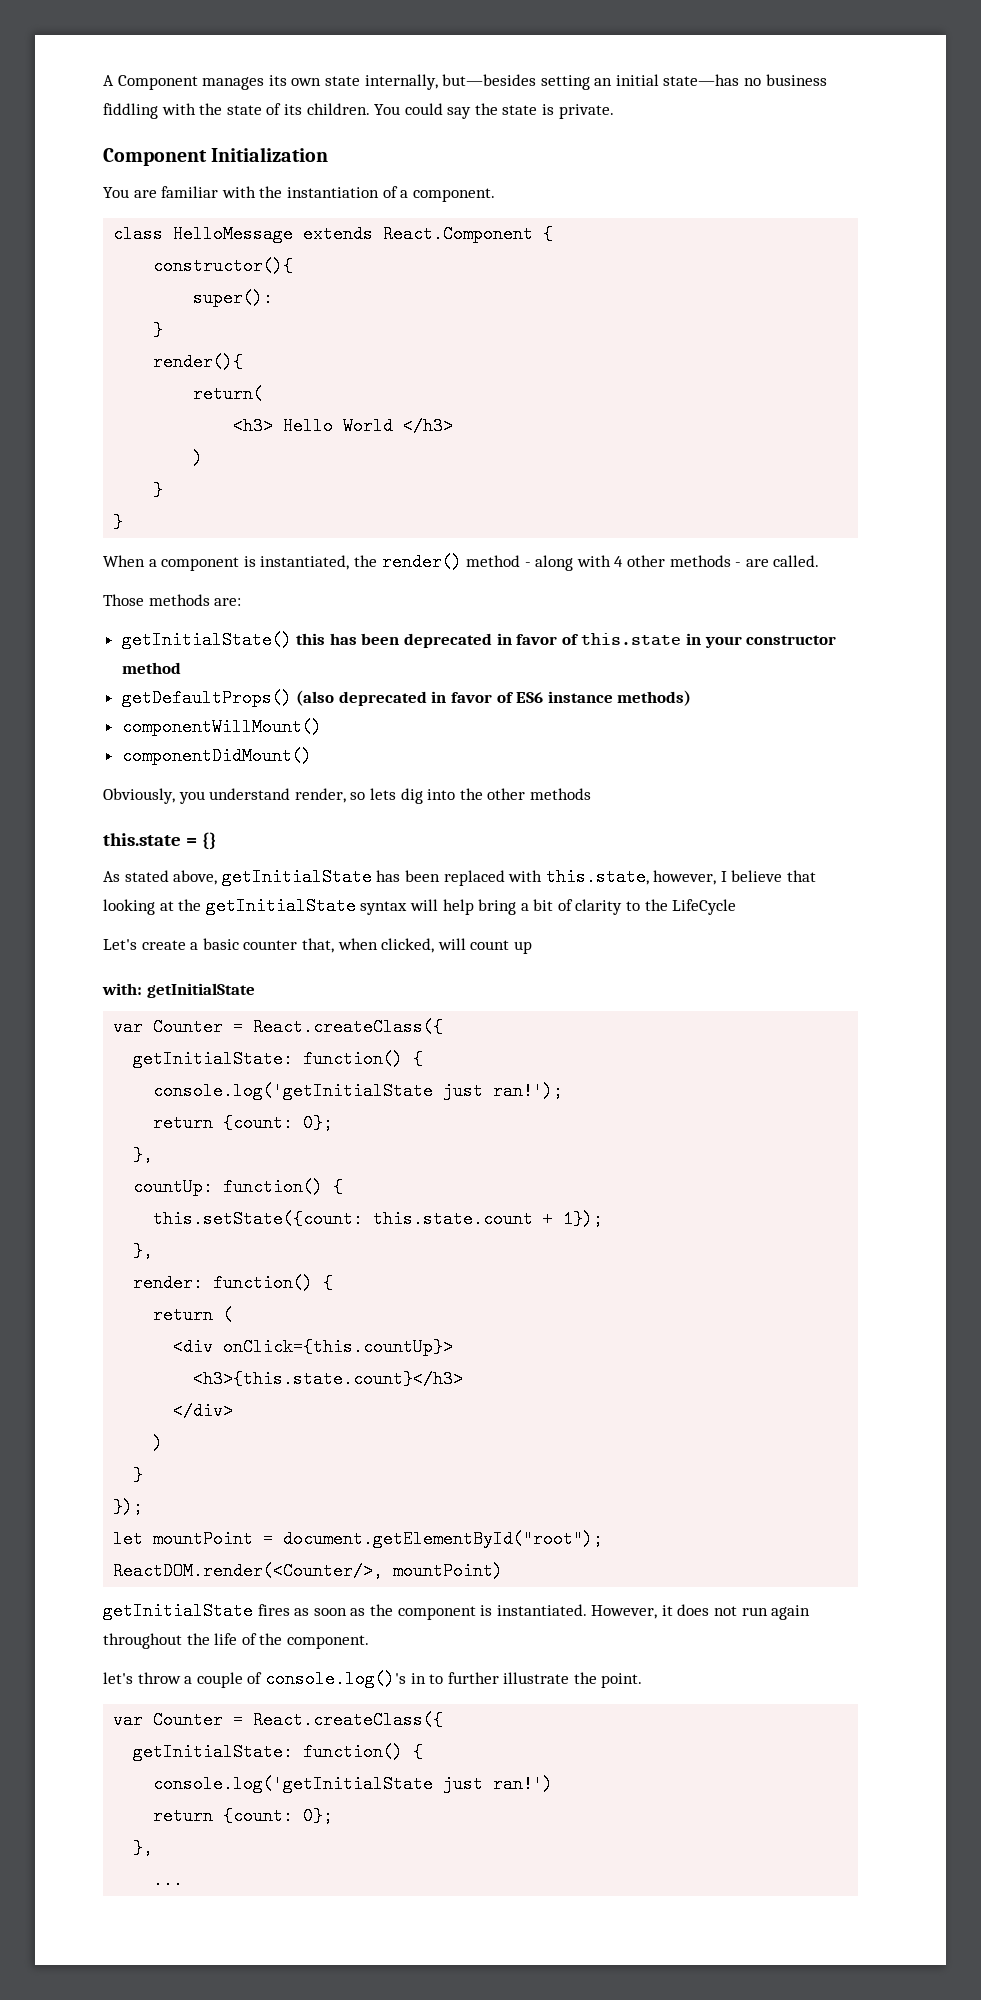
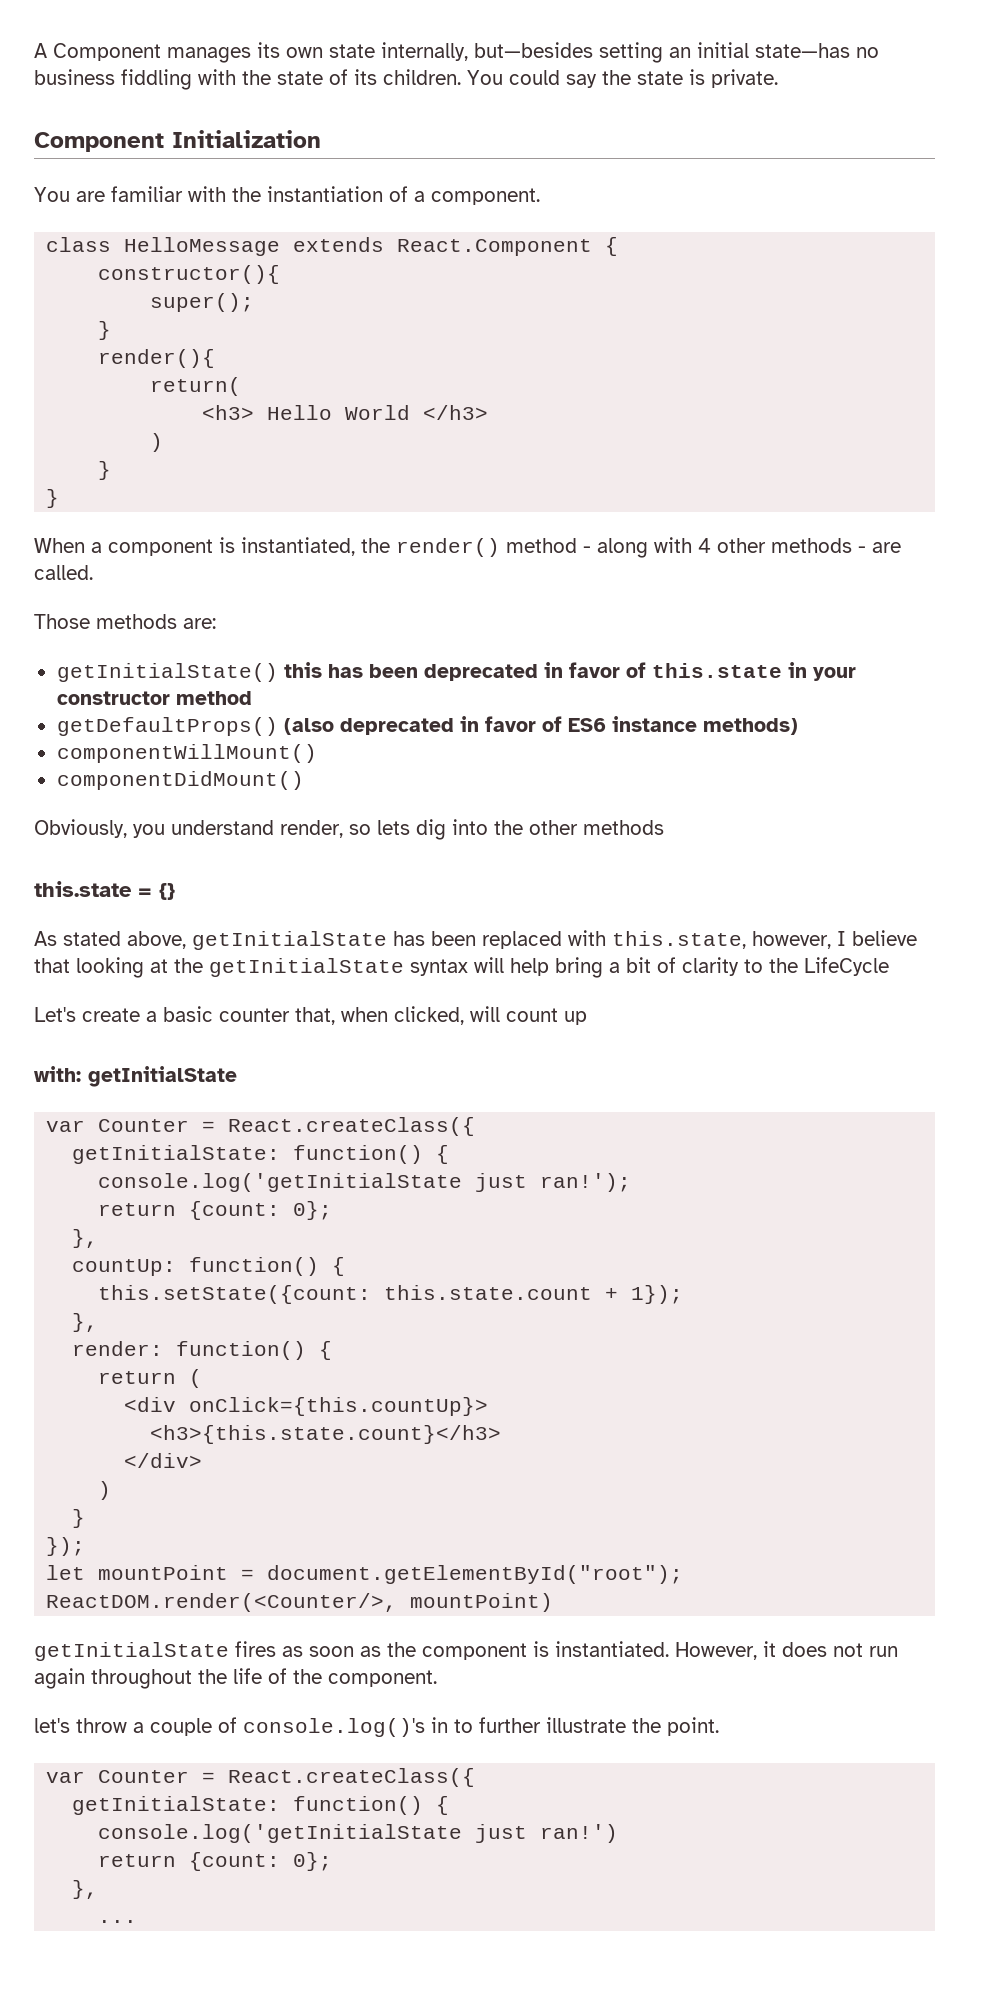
[193,289,274,307] super(): -> [150,293,255,312] super();

